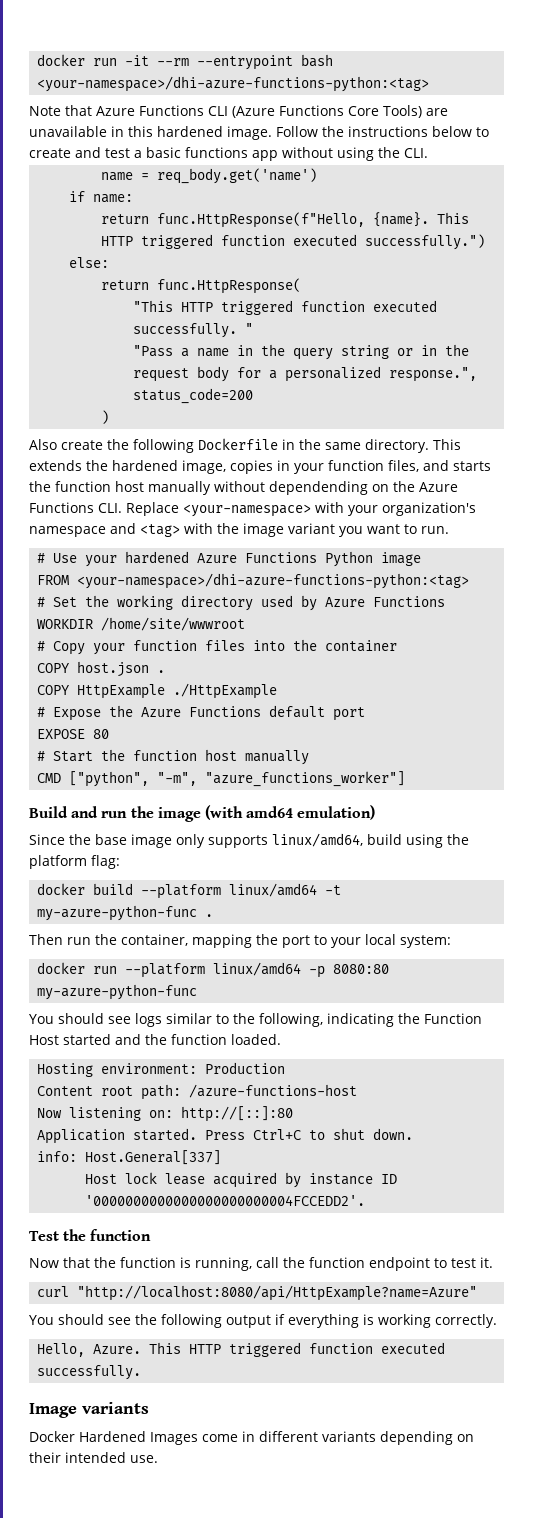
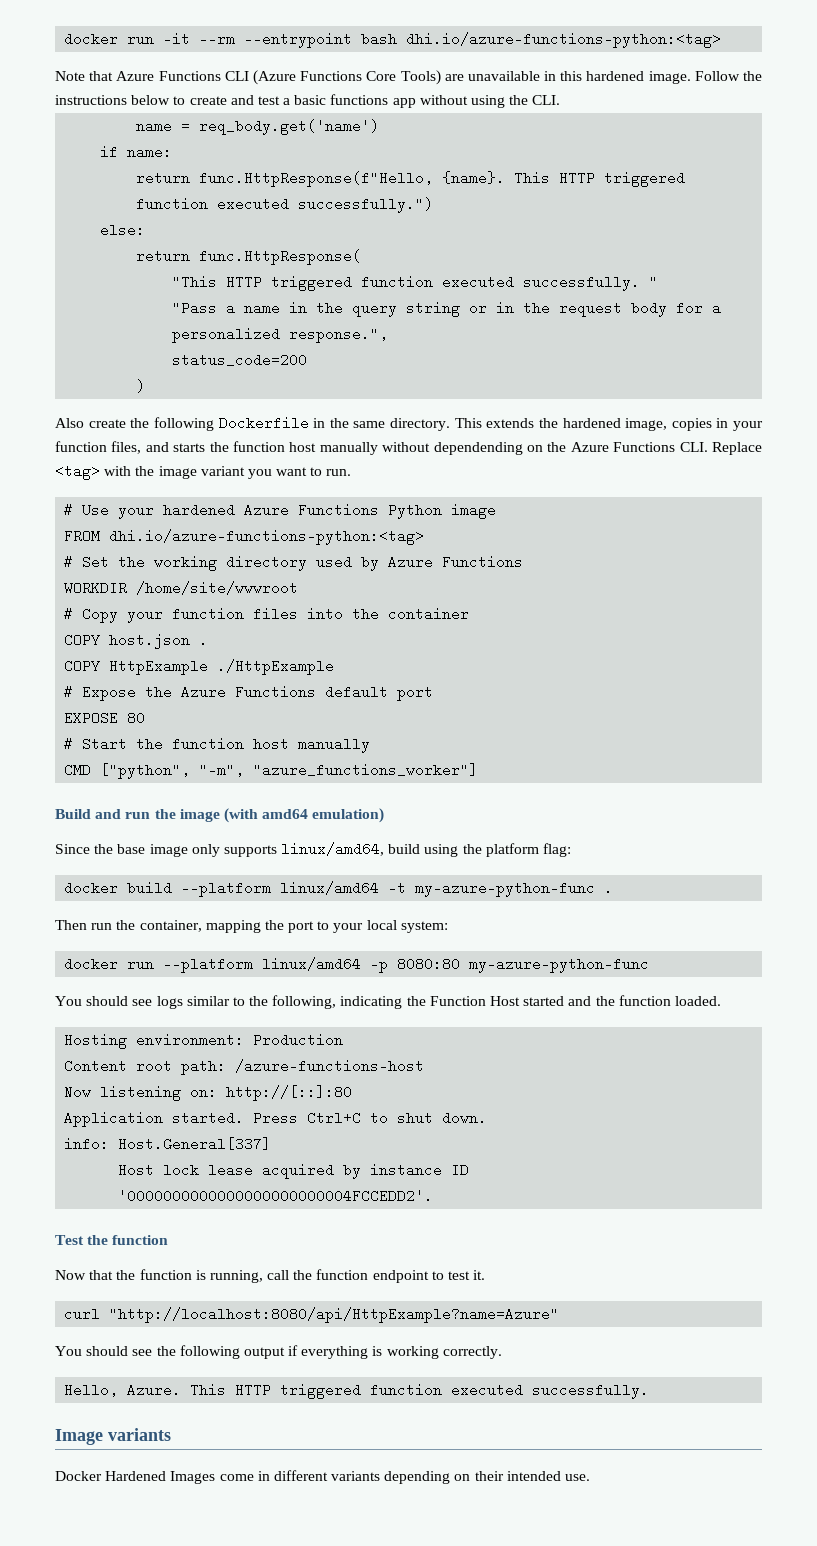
[37,76,430,92] <your-namespace>/dhi-azure-functions-python:<tag> -> [406,32,722,48] dhi.io/azure-functions-python:<tag>
[183,502,476,517] [29,523,136,537] <your-namespace> with your organization's namespace and -> (762, 448) none
[77,573,470,589] <your-namespace>/dhi-azure-functions-python:<tag> -> [109,529,425,545] dhi.io/azure-functions-python:<tag>

